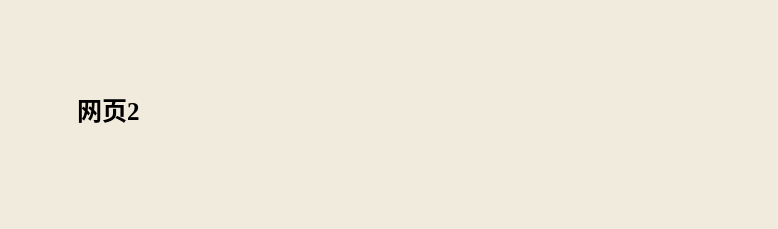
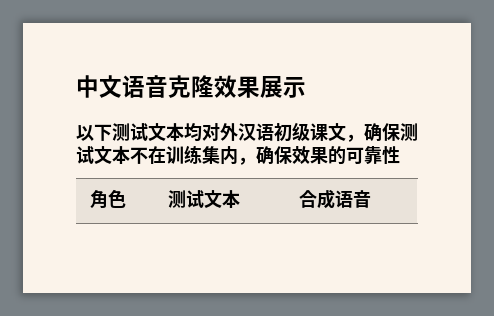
[77,99,140,123] 网页2 -> [76,75,306,98] [76,122,418,142] [76,145,400,165] [89,189,126,209] [167,190,240,208] [298,189,371,209] 中文语音克隆效果展示 // 以下测试文本均对外汉语初级课文，确保测试文本不在训练集内，确保效果的可靠性 // 角色 | 测试文本 | 合成语音

